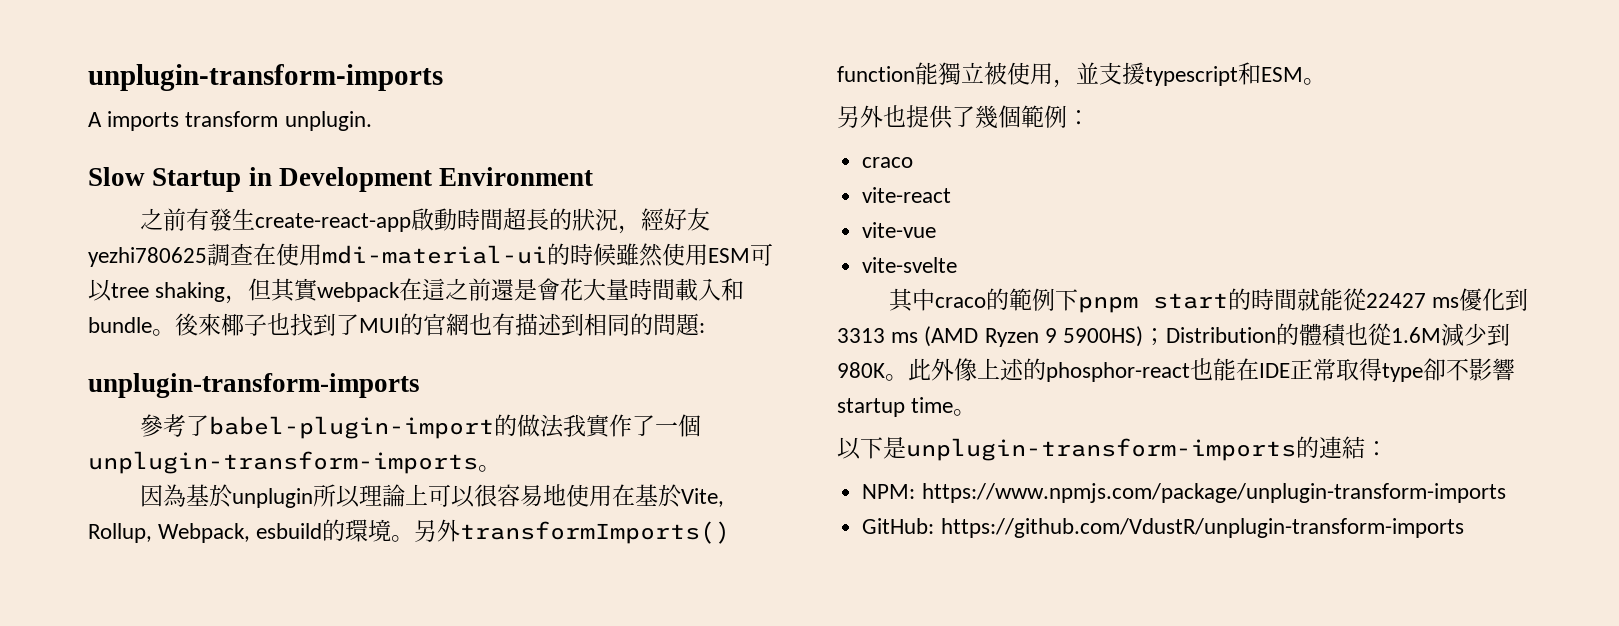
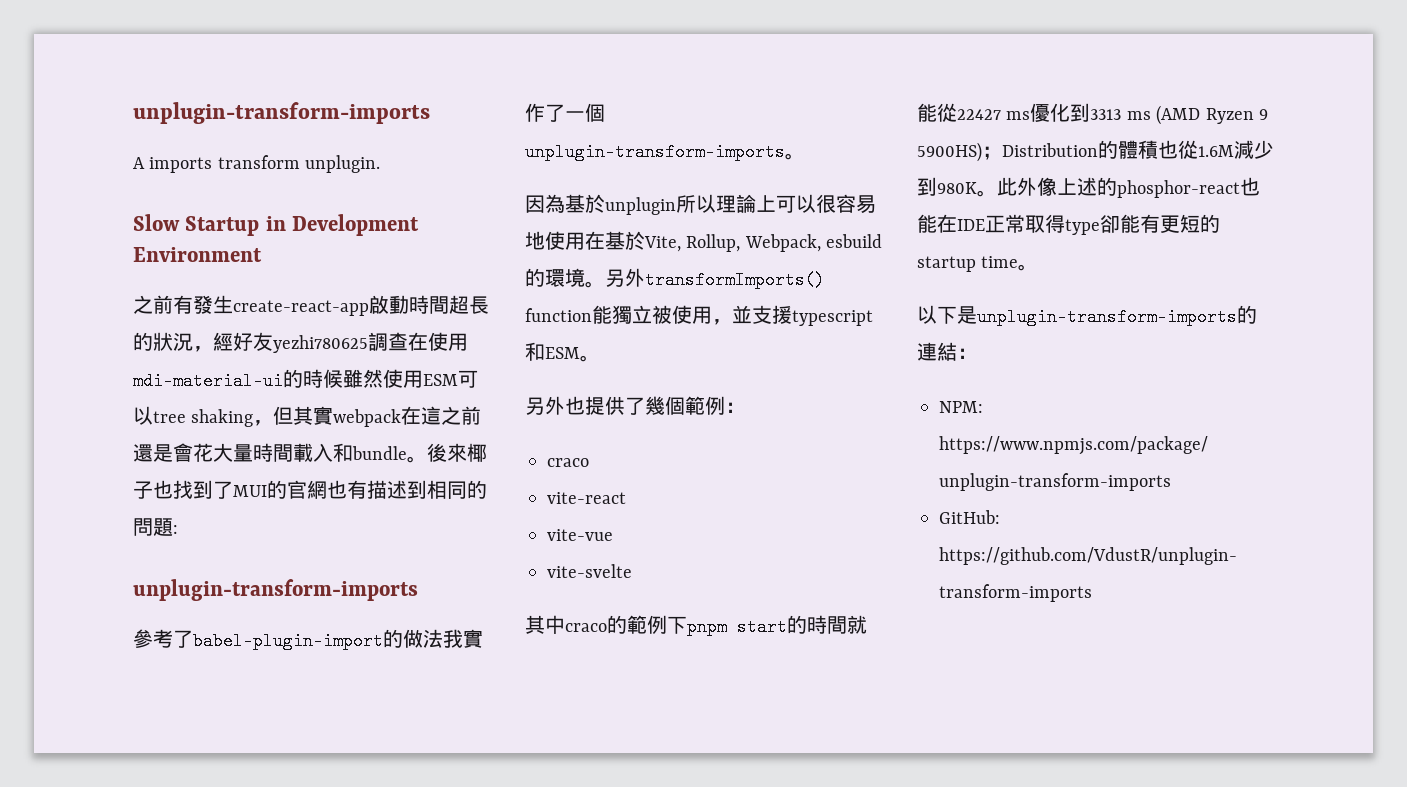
[1446,358,1515,381] 不影響 -> [1120,214,1220,233] 能有更短的

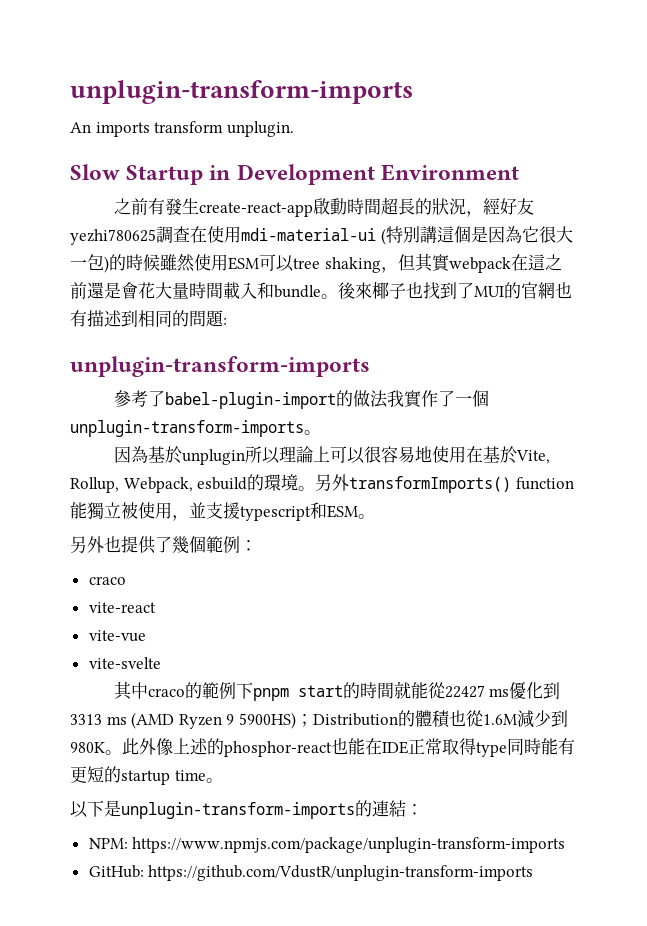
[133,102,430,124] [133,157,145,169] unplugin-transform-imports // A -> [70,80,413,104] [70,122,91,133] unplugin-transform-imports // An
(283, 381) none -> [380,226,573,245] [70,254,109,273] (特別講這個是因為它很大一包)
[1100,215,1120,233] 卻 -> [507,738,541,755] 同時

